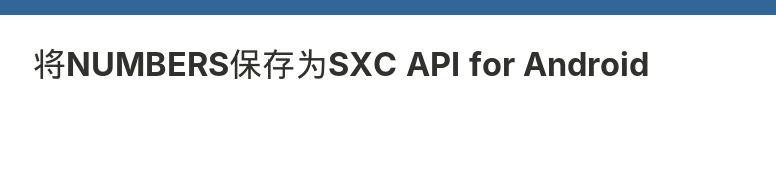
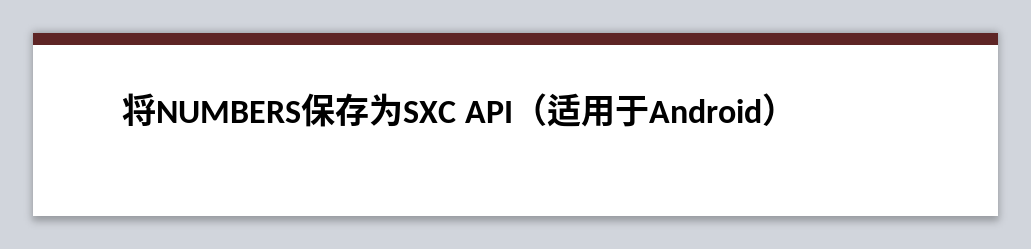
[468,51,650,76] for Android -> [513,93,797,127] （适用于Android）

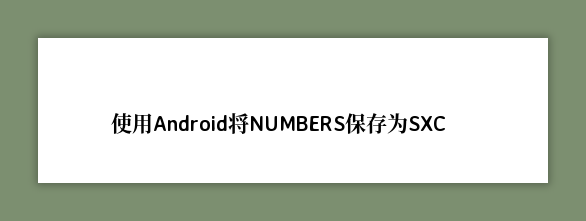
(122, 109) none -> [111,113,228,134] 使用Android
[465,93,797,127] API（适用于Android） -> (446, 123) none

